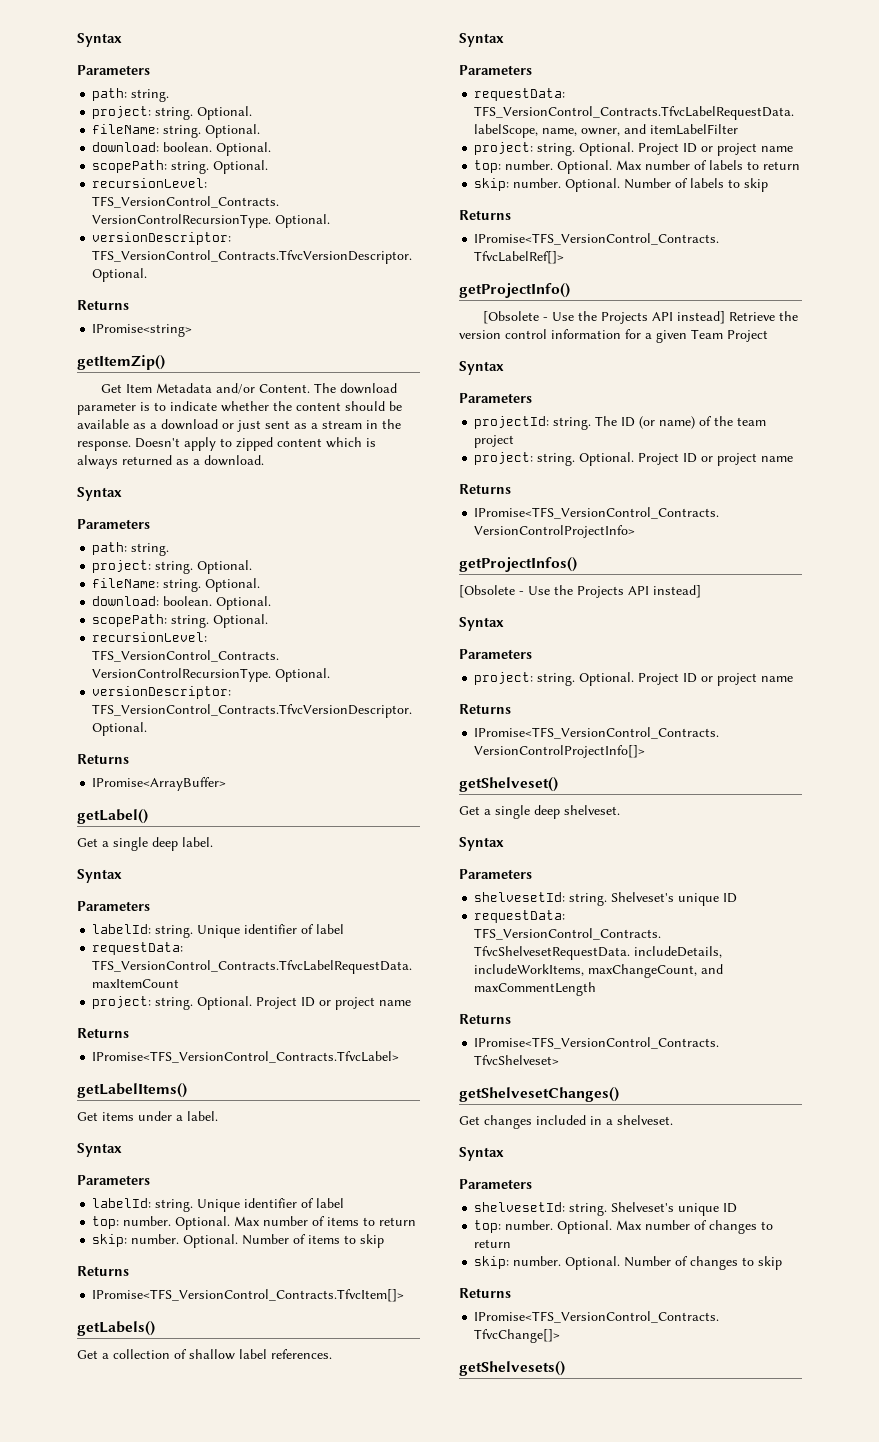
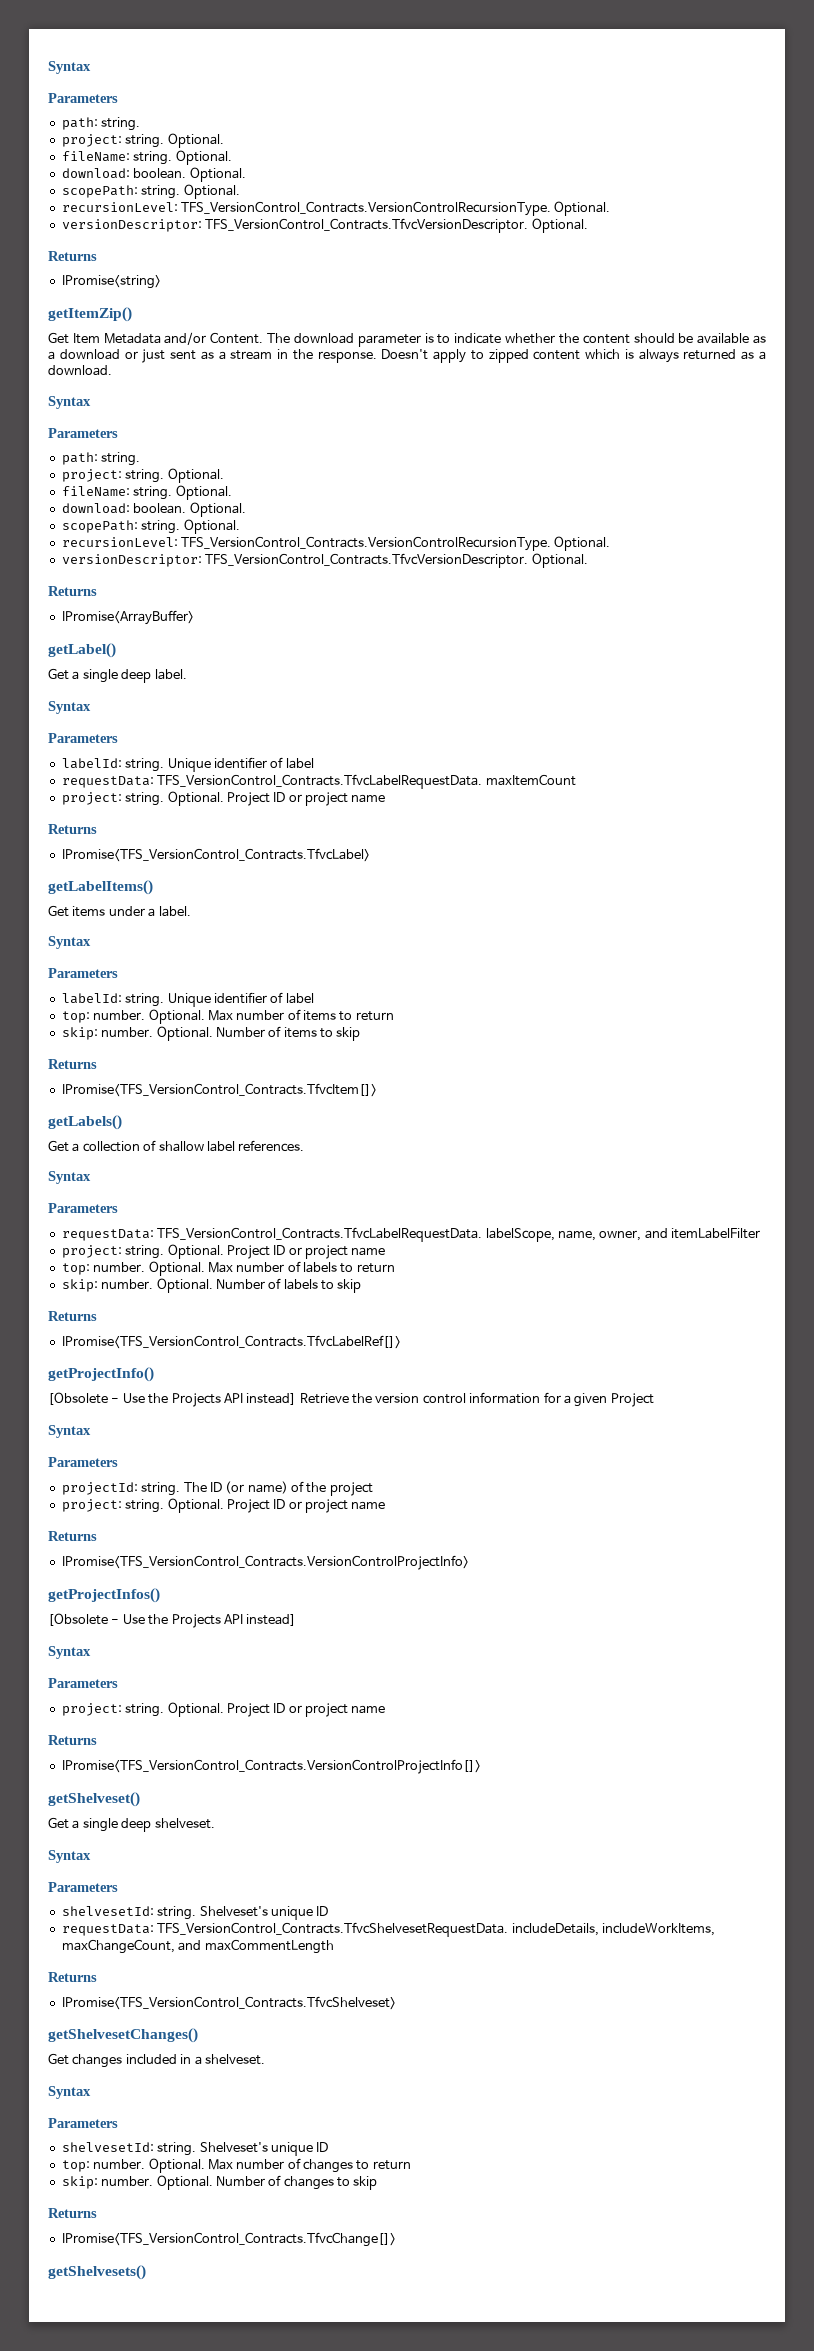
[691,329,723,339] Team -> (608, 1400) none
[737,417,767,426] team -> (327, 1487) none

